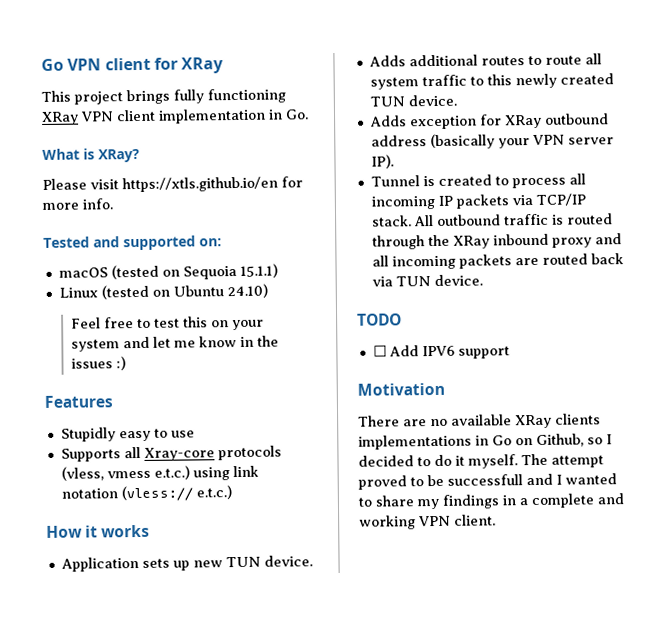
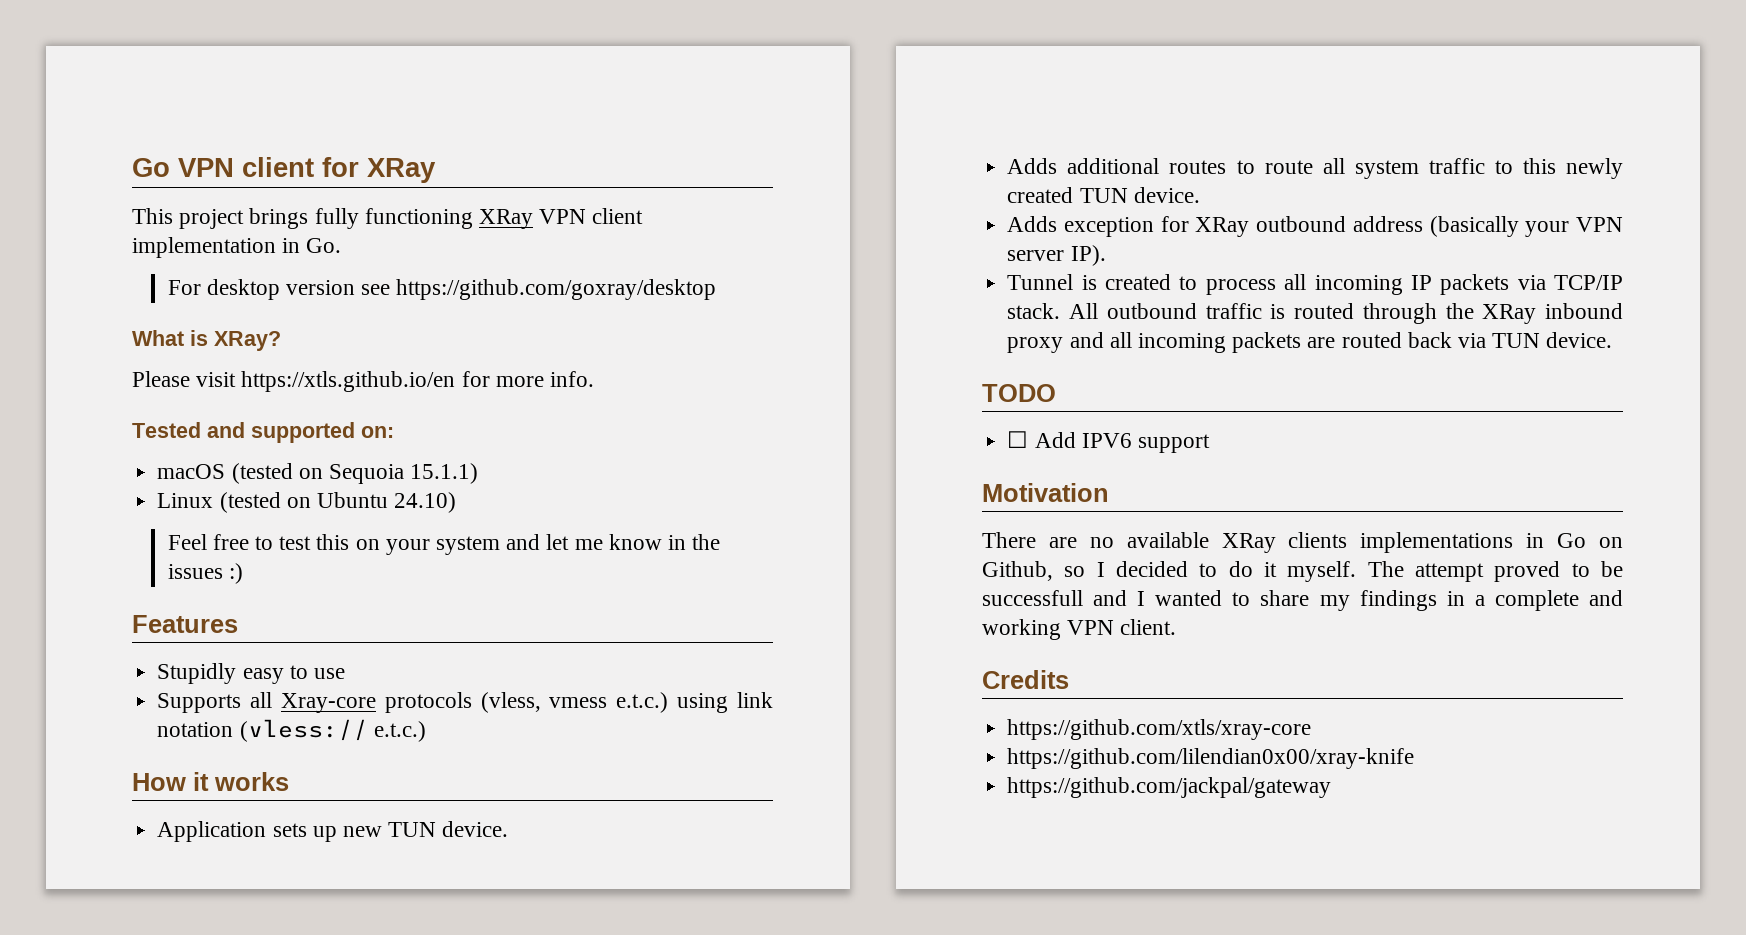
(309, 114) none -> [167,279,717,300] // For desktop version see https://github.com/goxray/desktop
(496, 520) none -> [982,670,1069,689] [1007,719,1312,740] [1007,748,1415,769] [1007,777,1332,798] // Credits // https://github.com/xtls/xray-core // https://github.com/lilendian0x00/xray-knife // https://github.com/jackpal/gateway

